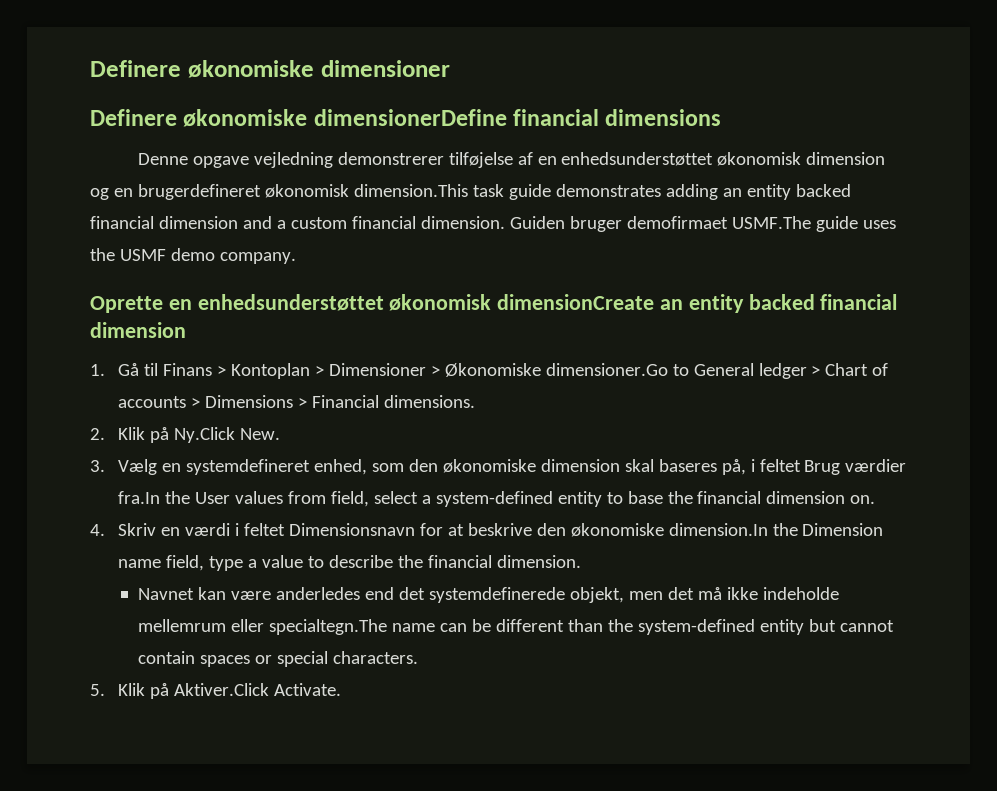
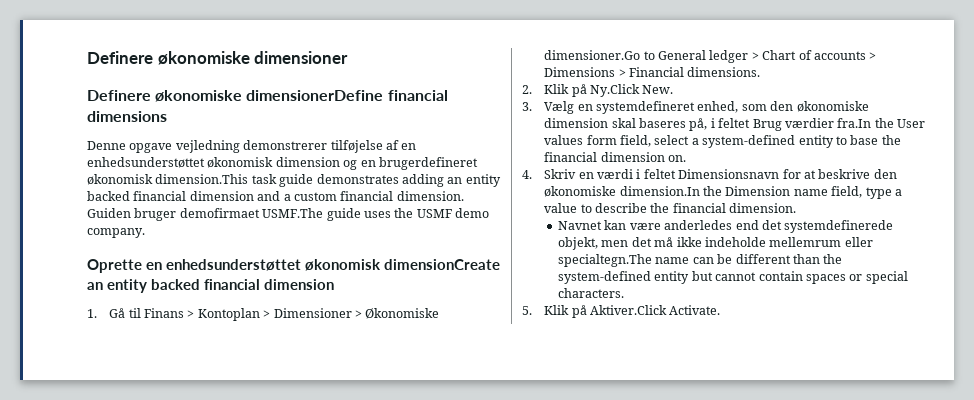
[287,491,326,504] from -> [586,135,617,145] form

